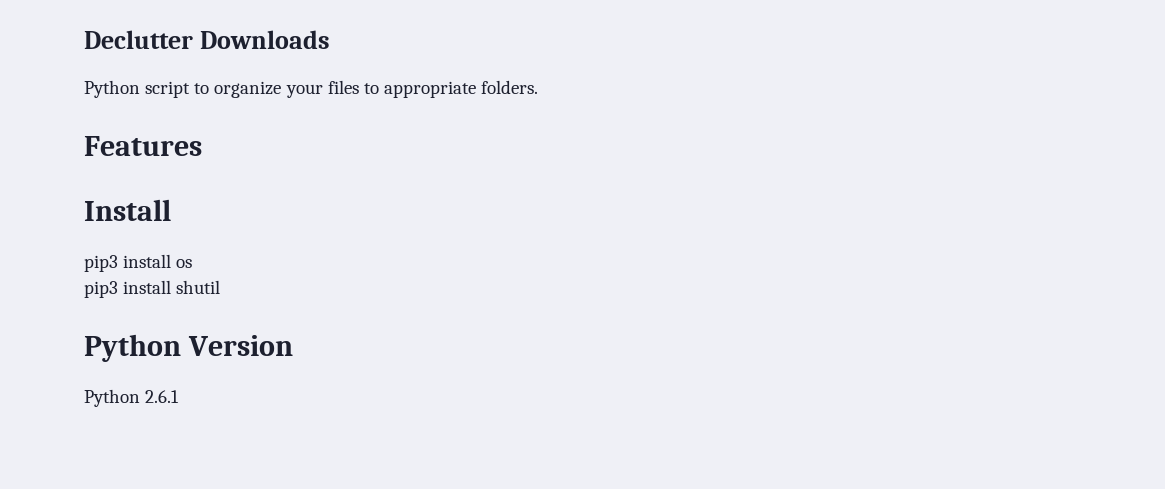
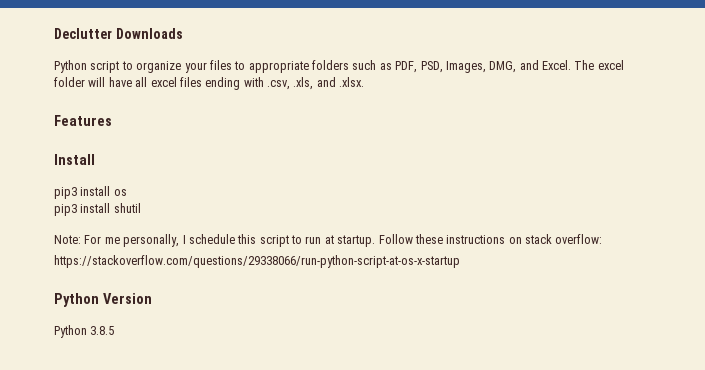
[481,80,539,94] folders. -> [312,60,624,73] [54,77,365,90] folders such as PDF, PSD, Images, DMG, and Excel. The excel folder will have all excel files ending with .csv, .xls, and .xlsx.
(221, 287) none -> [54,234,603,247] [54,255,460,268] // Note: For me personally, I schedule this script to run at startup. Follow these instructions on stack overflow: // https://stackoverflow.com/questions/29338066/run-python-script-at-os-x-startup
[145,390,180,403] 2.6.1 -> [90,326,115,335] 3.8.5

